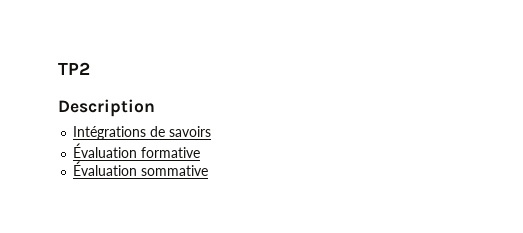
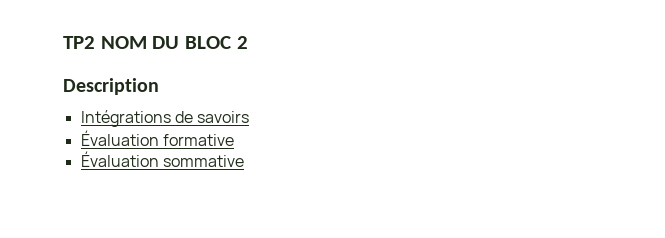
(90, 68) none -> [100,36,248,49] NOM DU BLOC 2

